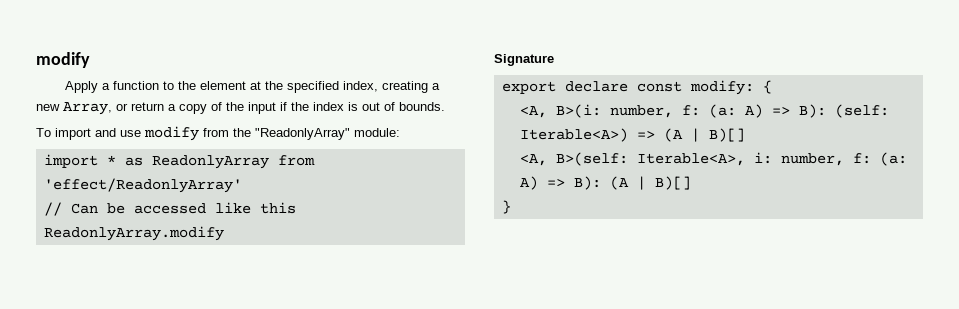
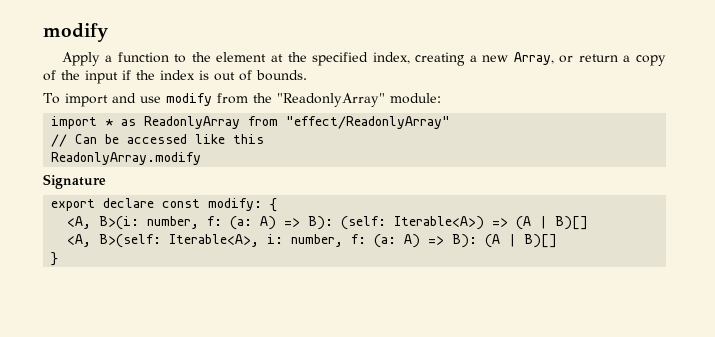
[43,178,242,193] 'effect/ReadonlyArray' -> [286,116,451,129] "effect/ReadonlyArray"

